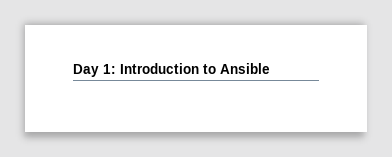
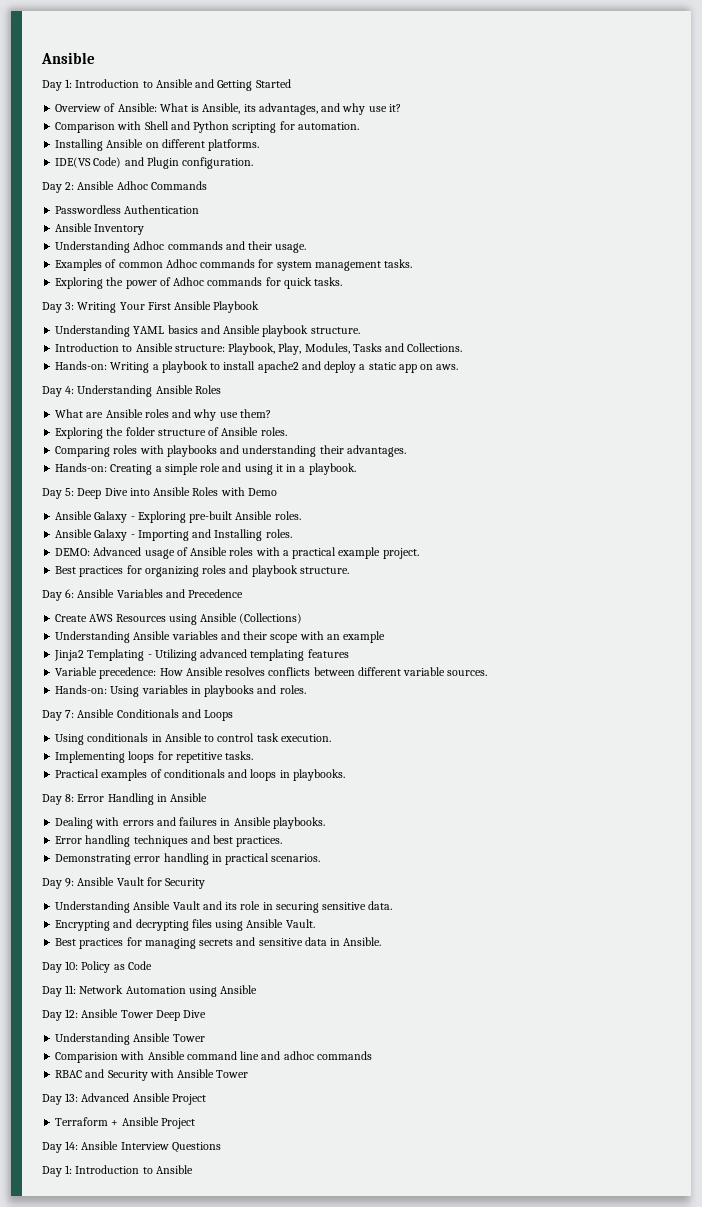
[73,63,270,77] Day 1: Introduction to Ansible -> [41,52,95,64] [42,79,291,91] [55,103,401,115] [55,121,359,133] [55,139,260,151] [55,157,254,169] [42,181,207,193] [55,205,200,214] [55,223,145,235] [55,241,307,253] [55,259,413,271] [55,277,343,289] [42,301,260,313] [55,325,360,337] [55,343,463,355] [55,361,459,373] [42,385,221,397] [55,409,271,421] [55,427,287,439] [55,445,406,457] [55,463,356,475] [42,487,277,499] [55,511,301,523] [55,529,292,541] [55,547,419,559] [55,565,349,577] [42,589,244,601] [55,613,303,625] [55,631,386,643] [54,649,349,661] [55,667,488,679] [55,685,306,697] [42,709,234,721] [55,733,331,745] [55,751,254,763] [55,769,345,781] [42,793,208,805] [55,817,325,829] [55,835,283,847] [55,853,321,865] [42,877,206,889] [55,901,393,913] [55,919,315,931] [55,937,382,949] [42,961,152,973] [42,985,258,997] [42,1009,207,1021] [55,1033,205,1045] [55,1051,372,1063] [55,1069,249,1081] [42,1093,206,1105] [55,1117,195,1129] [42,1141,221,1153] [42,1165,193,1177] Ansible // Day 1: Introduction to Ansible and Getting Started // Overview of Ansible: What is Ansible, its advantages, and why use it? // Comparison with Shell and Python scripting for automation. // Installing Ansible on different platforms. // IDE(VS Code) and Plugin configuration. // Day 2: Ansible Adhoc Commands // Passwordless Authentication // Ansible Inventory // Understanding Adhoc commands and their usage. // Examples of common Adhoc commands for system management tasks. // Exploring the power of Adhoc commands for quick tasks. // Day 3: Writing Your First Ansible Playbook // Understanding YAML basics and Ansible playbook structure. // Introduction to Ansible structure: Playbook, Play, Modules, Tasks and Collections. // Hands-on: Writing a playbook to install apache2 and deploy a static app on aws. // Day 4: Understanding Ansible Roles // What are Ansible roles and why use them? // Exploring the folder structure of Ansible roles. // Comparing roles with playbooks and understanding their advantages. // Hands-on: Creating a simple role and using it in a playbook. // Day 5: Deep Dive into Ansible Roles with Demo // Ansible Galaxy - Exploring pre-built Ansible roles. // Ansible Galaxy - Importing and Installing roles. // DEMO: Advanced usage of Ansible roles with a practical example project. // Best practices for organizing roles and playbook structure. // Day 6: Ansible Variables and Precedence // Create AWS Resources using Ansible (Collections) // Understanding Ansible variables and their scope with an example // Jinja2 Templating - Utilizing advanced templating features // Variable precedence: How Ansible resolves conflicts between different variable sources. // Hands-on: Using variables in playbooks and roles. // Day 7: Ansible Conditionals and Loops // Using conditionals in Ansible to control task execution. // Implementing loops for repetitive tasks. // Practical examples of conditionals and loops in playbooks. // Day 8: Error Handling in Ansible // Dealing with errors and failures in Ansible playbooks. // Error handling techniques and best practices. // Demonstrating error handling in practical scenarios. // Day 9: Ansible Vault for Security // Understanding Ansible Vault and its role in securing sensitive data. // Encrypting and decrypting files using Ansible Vault. // Best practices for managing secrets and sensitive data in Ansible. // Day 10: Policy as Code // Day 11: Network Automation using Ansible // Day 12: Ansible Tower Deep Dive // Understanding Ansible Tower // Comparision with Ansible command line and adhoc commands // RBAC and Security with Ansible Tower // Day 13: Advanced Ansible Project // Terraform + Ansible Project // Day 14: Ansible Interview Questions // Day 1: Introduction to Ansible

